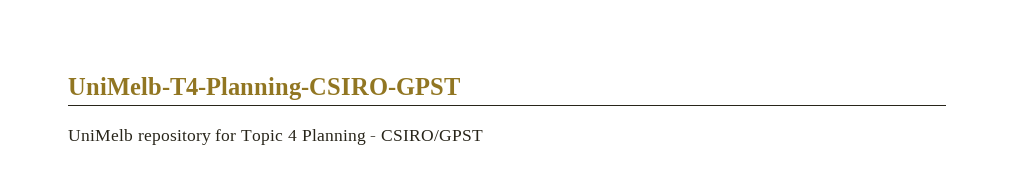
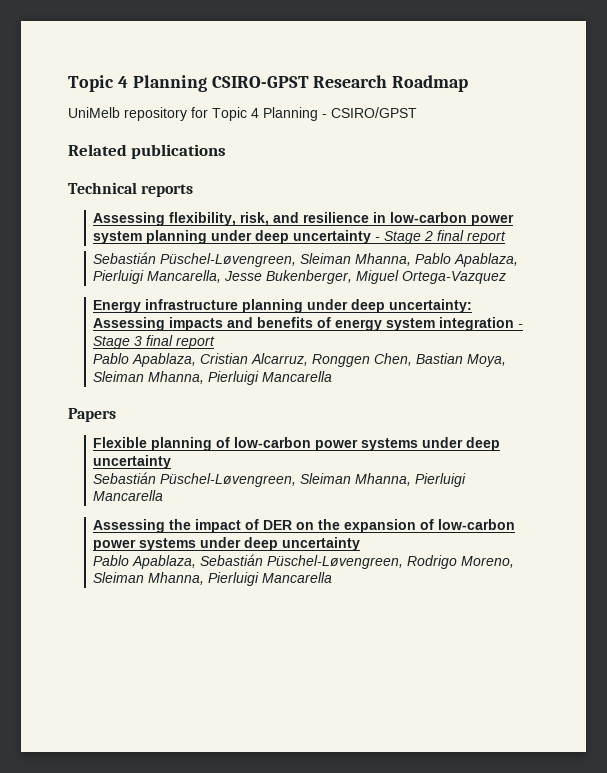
[68,77,460,100] UniMelb-T4-Planning-CSIRO-GPST -> [68,75,469,92] Topic 4 Planning CSIRO-GPST Research Roadmap
(484, 135) none -> [68,144,227,159] [68,182,194,197] [93,212,515,226] [93,230,507,244] [93,252,519,267] [93,270,507,284] [93,299,473,313] [93,317,524,331] [93,335,216,349] [93,353,507,367] [93,371,333,385] [68,408,116,422] [93,437,501,451] [93,455,172,469] [93,472,467,487] [93,490,164,501] [93,519,516,533] [93,537,361,551] [93,554,515,569] [93,572,333,586] // Related publications // Technical reports // Assessing flexibility, risk, and resilience in low-carbon power system planning under deep uncertainty - Stage 2 final report // Sebastián Püschel-Løvengreen, Sleiman Mhanna, Pablo Apablaza, Pierluigi Mancarella, Jesse Bukenberger, Miguel Ortega-Vazquez // Energy infrastructure planning under deep uncertainty: Assessing impacts and benefits of energy system integration - Stage 3 final report // Pablo Apablaza, Cristian Alcarruz, Ronggen Chen, Bastian Moya, Sleiman Mhanna, Pierluigi Mancarella // Papers // Flexible planning of low-carbon power systems under deep uncertainty // Sebastián Püschel-Løvengreen, Sleiman Mhanna, Pierluigi Mancarella // Assessing the impact of DER on the expansion of low-carbon power systems under deep uncertainty // Pablo Apablaza, Sebastián Püschel-Løvengreen, Rodrigo Moreno, Sleiman Mhanna, Pierluigi Mancarella

